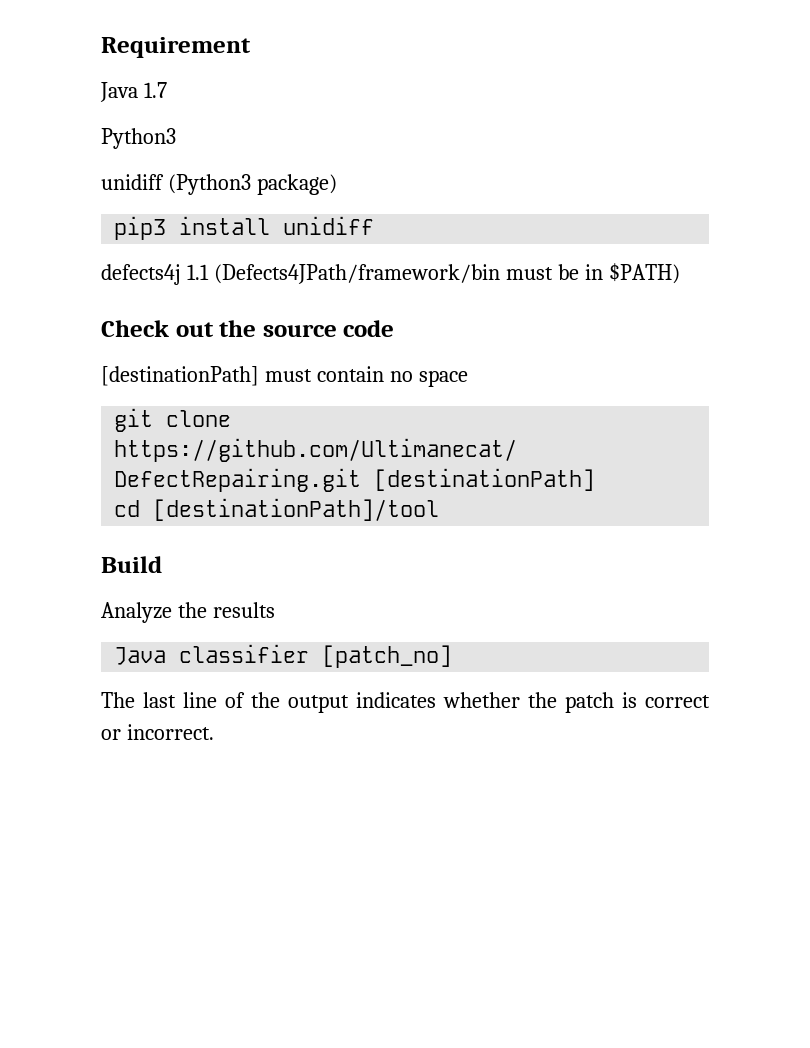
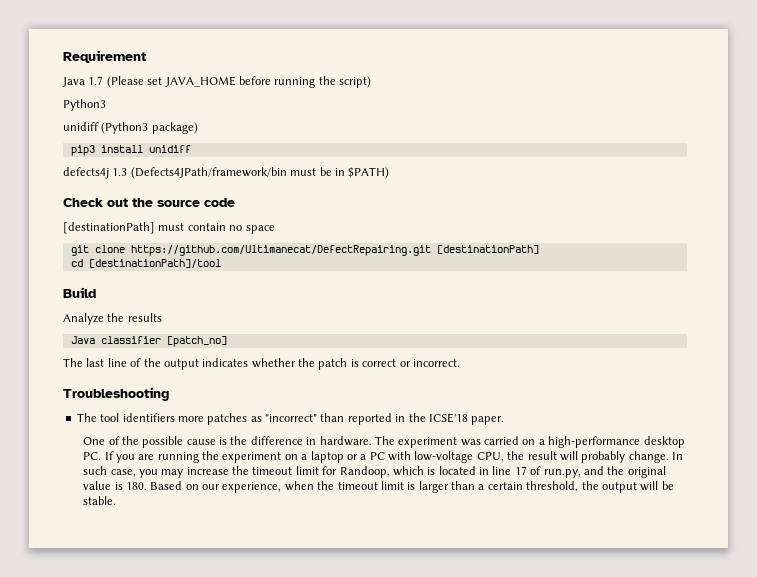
(167, 90) none -> [106,76,371,88] (Please set JAVA_HOME before running the script)
[186,264,209,280] 1.1 -> [112,168,128,176] 1.3
(214, 732) none -> [63,387,169,401] [76,413,505,425] [83,436,685,448] [83,451,684,463] [83,466,666,478] [83,481,674,493] [83,496,117,505] // Troubleshooting // The tool identifiers more patches as "incorrect" than reported in the ICSE'18 paper. // One of the possible cause is the difference in hardware. The experiment was carried on a high-performance desktop PC. If you are running the experiment on a laptop or a PC with low-voltage CPU, the result will probably change. In such case, you may increase the timeout limit for Randoop, which is located in line 17 of run.py, and the original value is 180. Based on our experience, when the timeout limit is larger than a certain threshold, the output will be stable.

